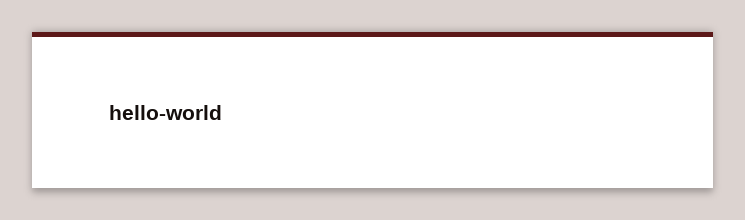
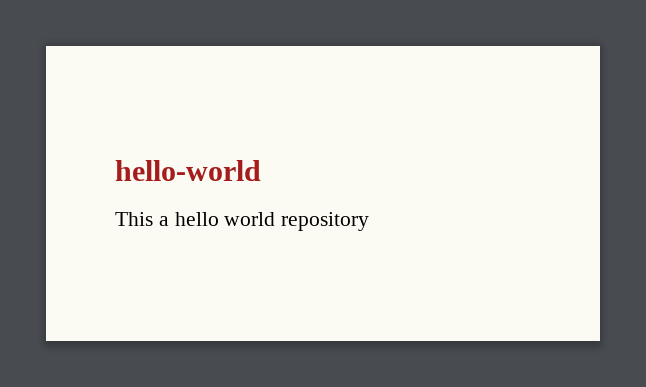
(222, 112) none -> [115,212,370,231] // This a hello world repository

